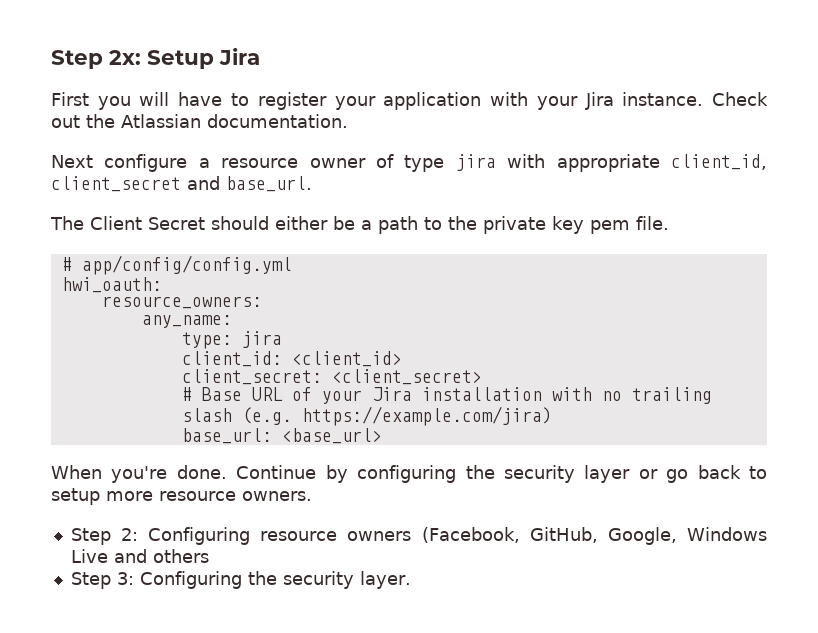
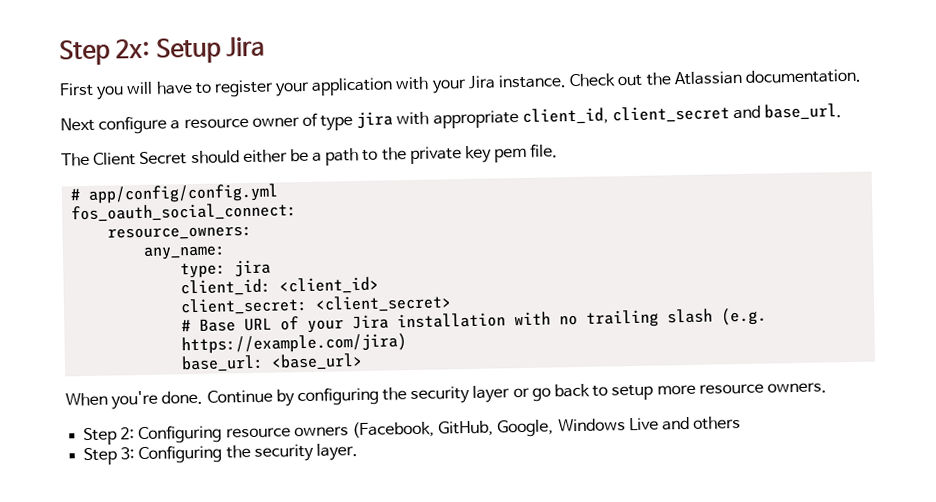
[61,277,162,293] hwi_oauth: -> [71,202,298,223] fos_oauth_social_connect:

